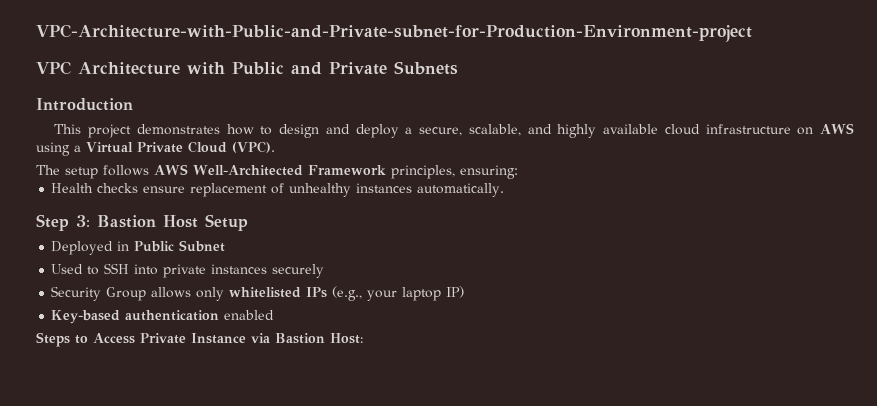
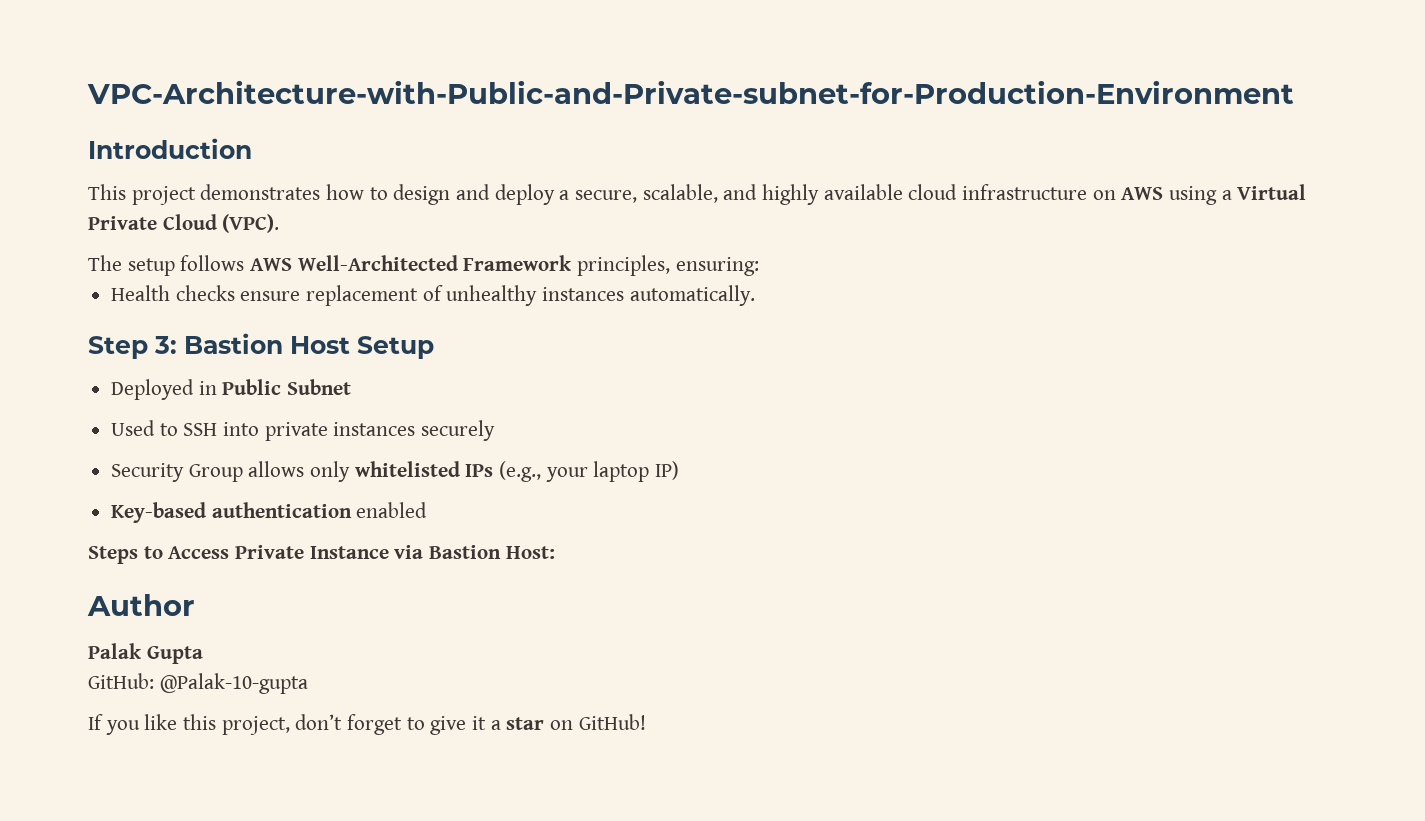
[36,24,752,42] [36,61,458,75] VPC-Architecture-with-Public-and-Private-subnet-for-Production-Environment-project // VPC Architecture with Public and Private Subnets -> [87,80,1294,104] VPC-Architecture-with-Public-and-Private-subnet-for-Production-Environment
(363, 338) none -> [87,594,195,616] [88,643,203,664] [88,673,308,694] [88,714,646,735] // Author // Palak Gupta // GitHub: @Palak-10-gupta // If you like this project, don’t forget to give it a star on GitHub!

